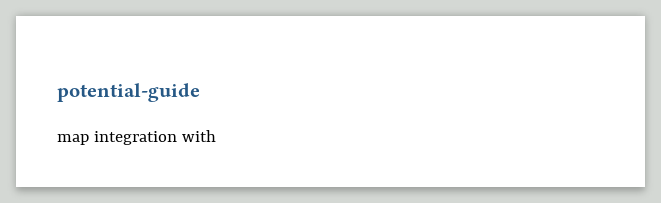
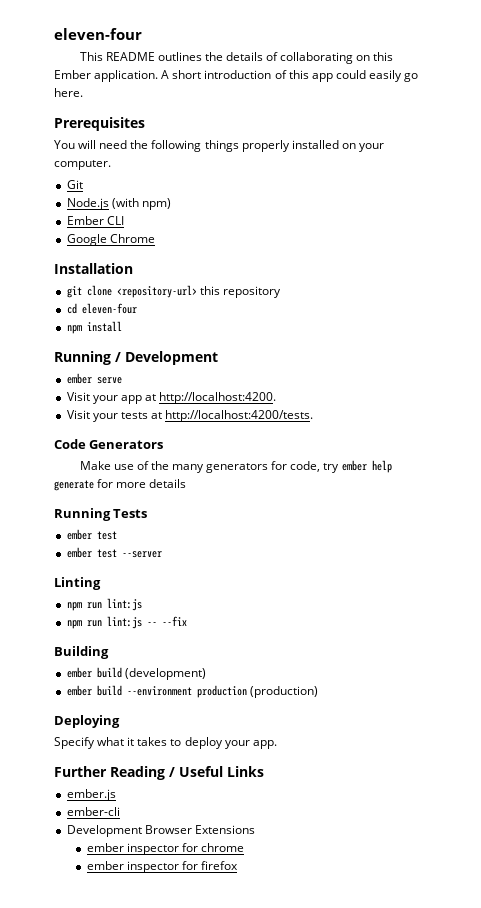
[57,83,200,102] [57,130,216,145] potential-guide // map integration with -> [54,28,142,40] [79,52,394,64] [54,70,419,82] [54,88,83,97] [54,117,145,131] [54,140,384,152] [54,160,111,170] [66,180,83,189] [66,198,171,210] [66,216,124,225] [66,234,155,246] [54,263,133,274] [66,285,281,298] [66,303,137,314] [66,321,122,334] [54,351,218,365] [66,373,122,384] [66,392,277,404] [66,410,314,422] [54,439,164,449] [79,460,392,473] [54,479,187,491] [54,508,148,521] [66,529,117,540] [66,547,162,558] [54,577,101,590] [66,598,142,611] [66,616,187,629] [54,646,109,659] [66,667,206,680] [66,685,318,698] [54,715,120,728] [54,737,277,749] [54,766,264,780] [66,789,116,801] [66,807,120,816] [66,825,255,837] [86,843,245,855] [86,861,239,873] eleven-four // This README outlines the details of collaborating on this Ember application. A short introduction of this app could easily go here. // Prerequisites // You will need the following things properly installed on your computer. // Git // Node.js (with npm) // Ember CLI // Google Chrome // Installation // git clone <repository-url> this repository // cd eleven-four // npm install // Running / Development // ember serve // Visit your app at http://localhost:4200. // Visit your tests at http://localhost:4200/tests. // Code Generators // Make use of the many generators for code, try ember help generate for more details // Running Tests // ember test // ember test --server // Linting // npm run lint:js // npm run lint:js -- --fix // Building // ember build (development) // ember build --environment production (production) // Deploying // Specify what it takes to deploy your app. // Further Reading / Useful Links // ember.js // ember-cli // Development Browser Extensions // ember inspector for chrome // ember inspector for firefox

